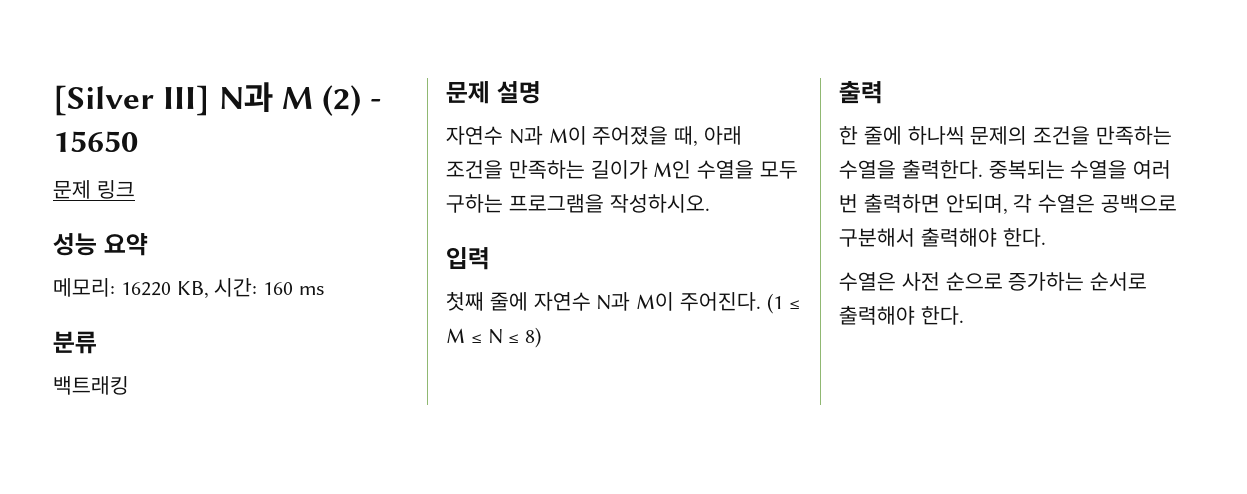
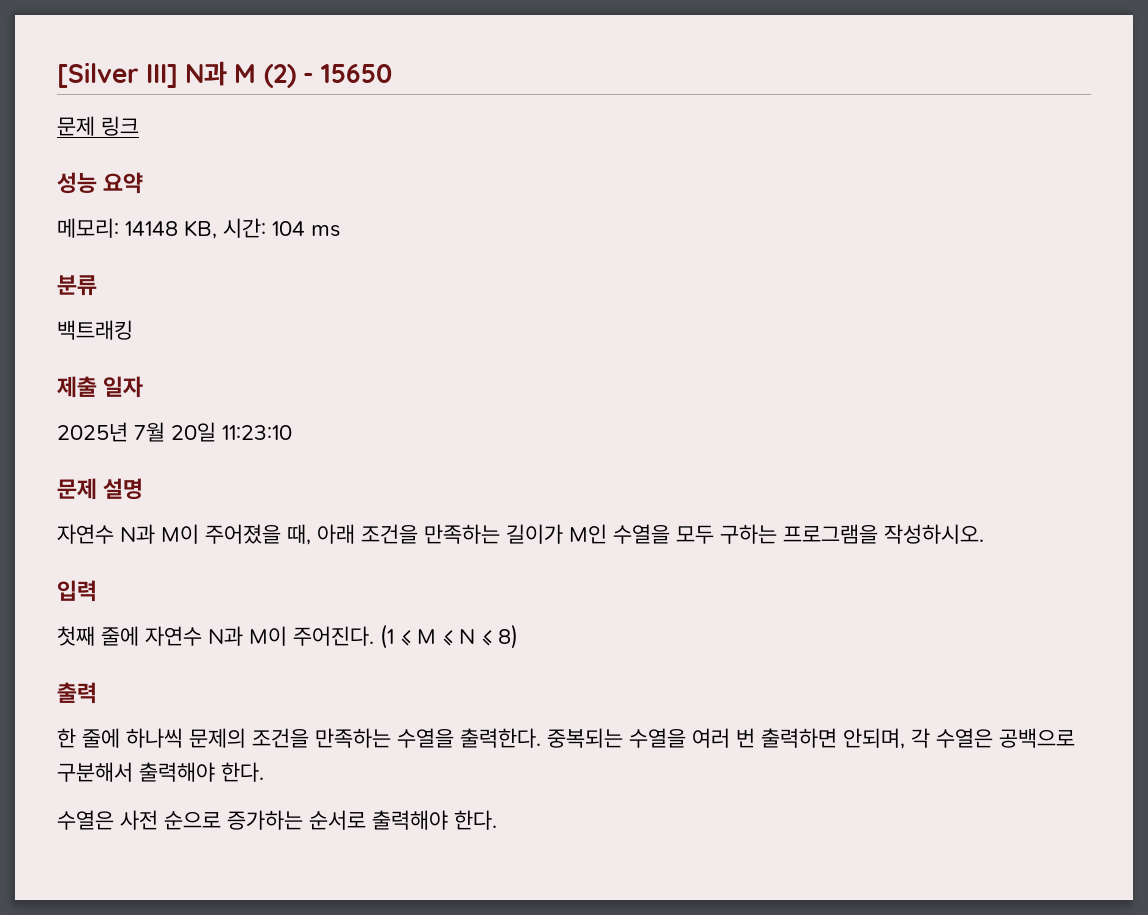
[120,282,171,296] 16220 -> [125,221,178,236] 14148
[263,282,294,295] 160 -> [272,221,305,236] 104
(129, 385) none -> [57,376,144,398] [57,422,292,442] // 제출 일자 // 2025년 7월 20일 11:23:10

